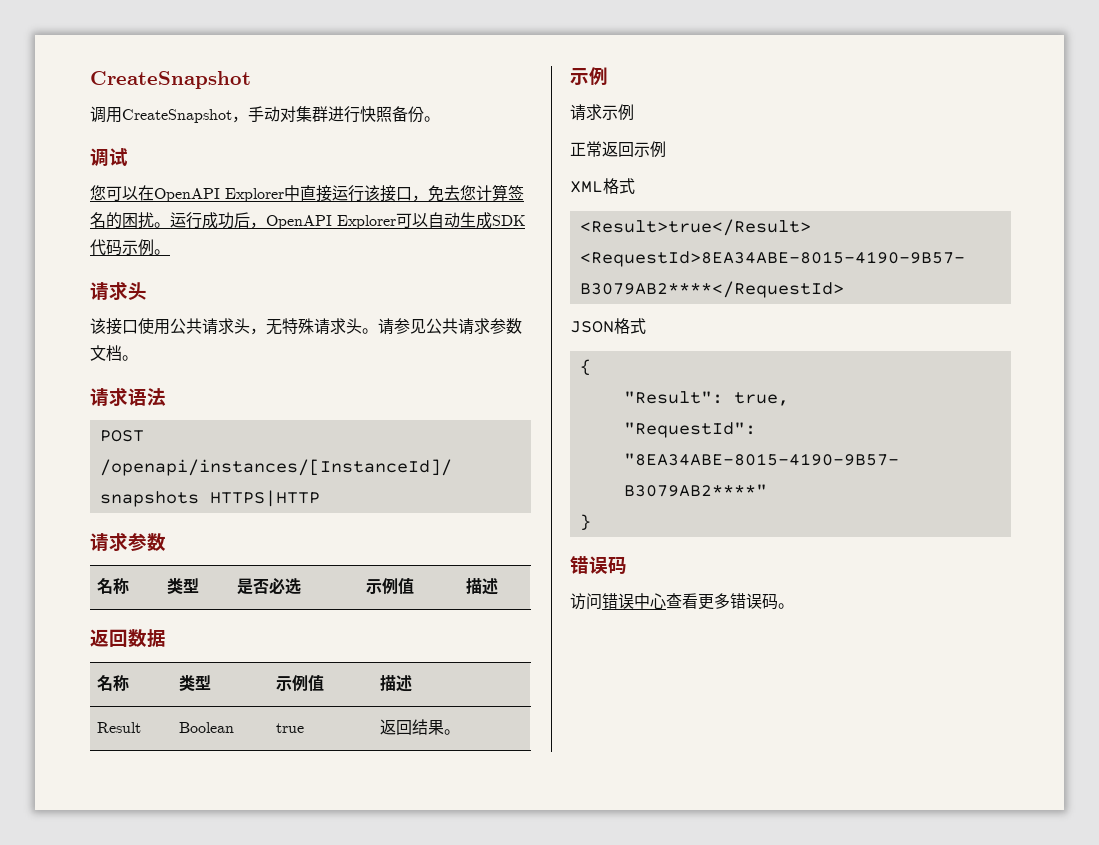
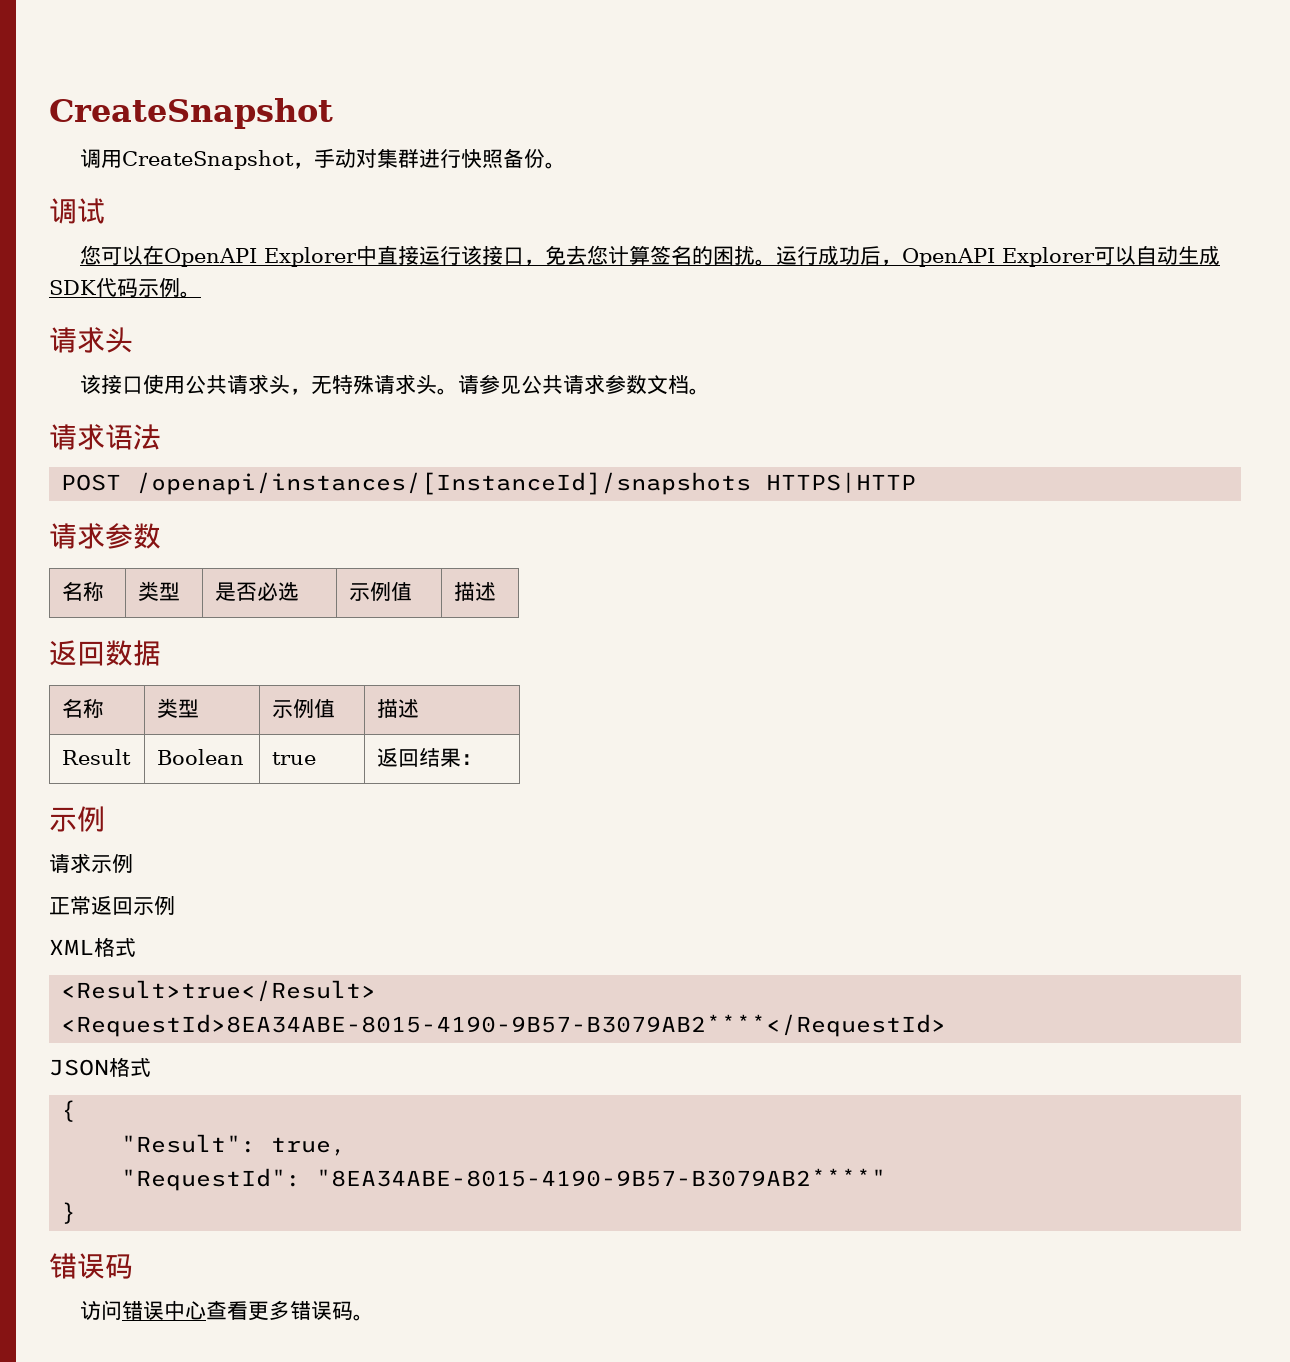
[443,729,460,735] 。 -> [461,754,483,765] ：

